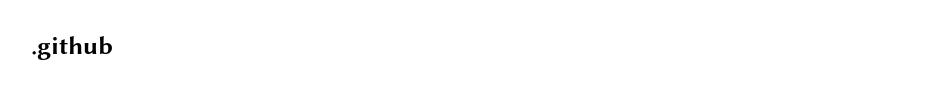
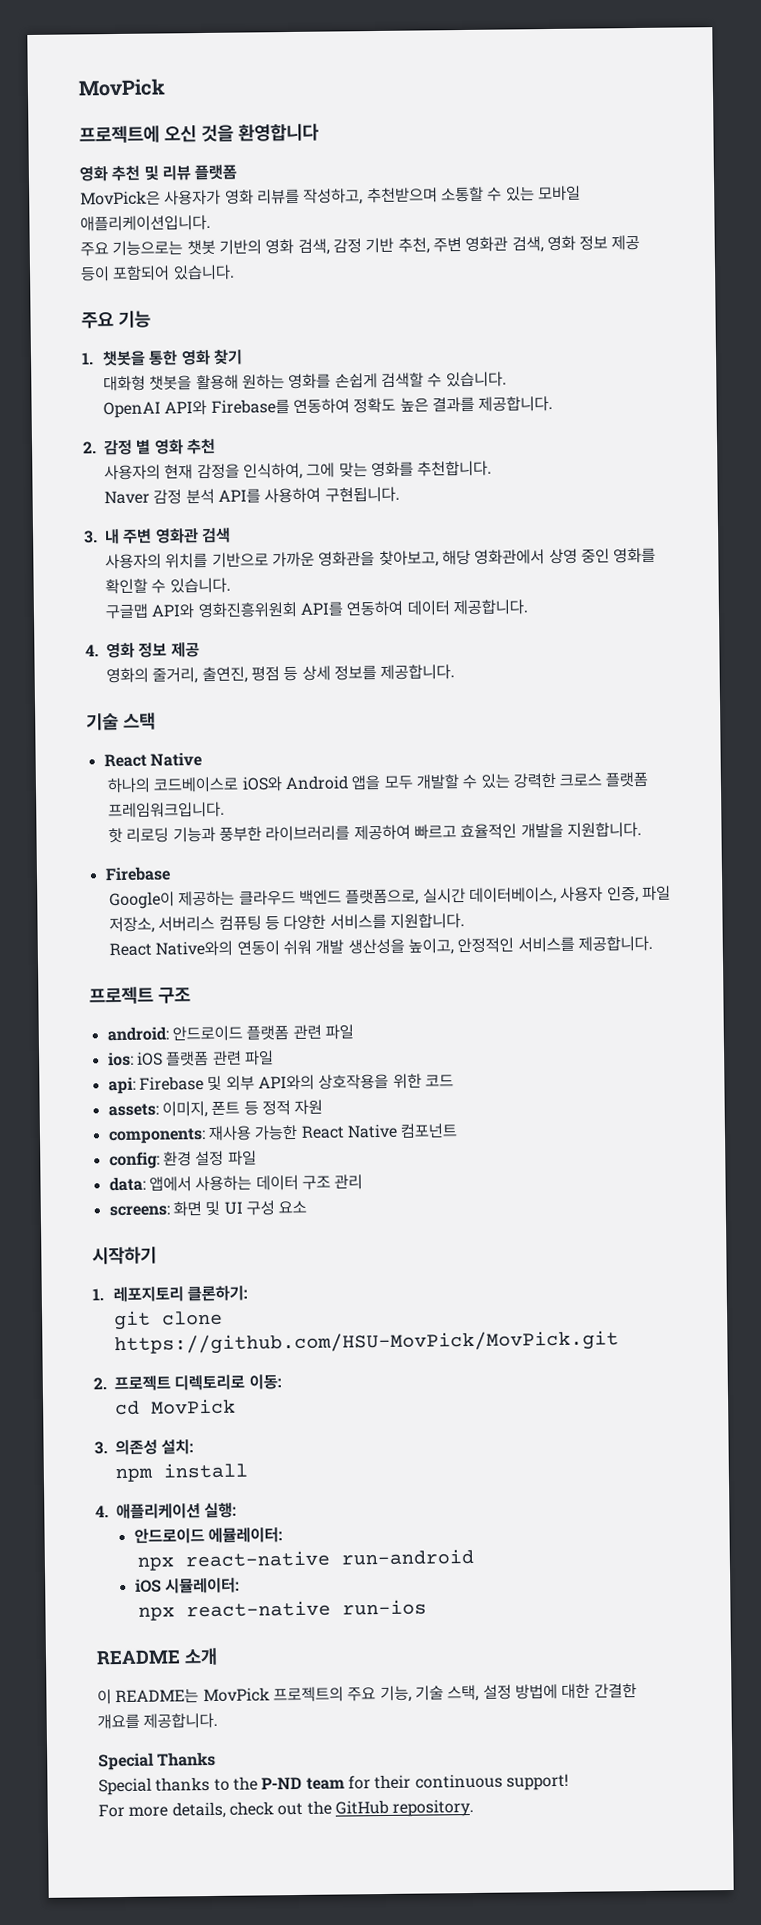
[31,36,113,60] .github -> [78,78,165,97] [79,123,319,144] [79,164,238,182] [80,185,581,206] [80,214,211,232] [80,234,641,257] [80,264,235,282] [81,310,151,329] [81,349,243,367] [102,371,507,392] [102,395,554,419] [82,438,216,456] [103,460,493,481] [103,486,400,505] [84,527,231,545] [104,547,657,570] [104,577,231,595] [104,599,528,620] [85,642,200,659] [105,664,456,684] [86,712,156,731] [103,752,202,768] [106,771,649,794] [107,801,225,819] [107,821,642,844] [104,866,171,882] [108,885,671,910] [108,913,465,934] [108,935,653,957] [89,986,191,1005] [106,1024,354,1042] [107,1050,274,1067] [107,1073,454,1095] [107,1099,324,1118] [107,1123,459,1145] [108,1150,257,1170] [108,1174,364,1192] [108,1200,308,1217] [92,1246,157,1265] [92,1285,249,1303] [112,1310,223,1331] [113,1330,619,1356] [93,1374,282,1392] [114,1398,236,1416] [94,1439,195,1456] [114,1462,248,1483] [95,1502,238,1520] [133,1527,283,1544] [136,1548,474,1571] [134,1577,240,1594] [137,1599,427,1621] [96,1647,218,1666] [97,1683,637,1705] [97,1712,219,1730] [98,1751,217,1771] [98,1773,569,1796] [98,1798,475,1819] MovPick // 프로젝트에 오신 것을 환영합니다 // 영화 추천 및 리뷰 플랫폼 // MovPick은 사용자가 영화 리뷰를 작성하고, 추천받으며 소통할 수 있는 모바일 애플리케이션입니다. // 주요 기능으로는 챗봇 기반의 영화 검색, 감정 기반 추천, 주변 영화관 검색, 영화 정보 제공 등이 포함되어 있습니다. // 주요 기능 // 1. 챗봇을 통한 영화 찾기 // 대화형 챗봇을 활용해 원하는 영화를 손쉽게 검색할 수 있습니다. // OpenAI API와 Firebase를 연동하여 정확도 높은 결과를 제공합니다. // 2. 감정 별 영화 추천 // 사용자의 현재 감정을 인식하여, 그에 맞는 영화를 추천합니다. // Naver 감정 분석 API를 사용하여 구현됩니다. // 3. 내 주변 영화관 검색 // 사용자의 위치를 기반으로 가까운 영화관을 찾아보고, 해당 영화관에서 상영 중인 영화를 확인할 수 있습니다. // 구글맵 API와 영화진흥위원회 API를 연동하여 데이터 제공합니다. // 4. 영화 정보 제공 // 영화의 줄거리, 출연진, 평점 등 상세 정보를 제공합니다. // 기술 스택 // React Native // 하나의 코드베이스로 iOS와 Android 앱을 모두 개발할 수 있는 강력한 크로스 플랫폼 프레임워크입니다. // 핫 리로딩 기능과 풍부한 라이브러리를 제공하여 빠르고 효율적인 개발을 지원합니다. // Firebase // Google이 제공하는 클라우드 백엔드 플랫폼으로, 실시간 데이터베이스, 사용자 인증, 파일 저장소, 서버리스 컴퓨팅 등 다양한 서비스를 지원합니다. // React Native와의 연동이 쉬워 개발 생산성을 높이고, 안정적인 서비스를 제공합니다. // 프로젝트 구조 // android: 안드로이드 플랫폼 관련 파일 // ios: iOS 플랫폼 관련 파일 // api: Firebase 및 외부 API와의 상호작용을 위한 코드 // assets: 이미지, 폰트 등 정적 자원 // components: 재사용 가능한 React Native 컴포넌트 // config: 환경 설정 파일 // data: 앱에서 사용하는 데이터 구조 관리 // screens: 화면 및 UI 구성 요소 // 시작하기 // 1. 레포지토리 클론하기: // git clone https://github.com/HSU-MovPick/MovPick.git // 2. 프로젝트 디렉토리로 이동: // cd MovPick // 3. 의존성 설치: // npm install // 4. 애플리케이션 실행: // 안드로이드 에뮬레이터: // npx react-native run-android // iOS 시뮬레이터: // npx react-native run-ios // README 소개 // 이 README는 MovPick 프로젝트의 주요 기능, 기술 스택, 설정 방법에 대한 간결한 개요를 제공합니다. // Special Thanks // Special thanks to the P-ND team for their continuous support! // For more details, check out the GitHub repository.

